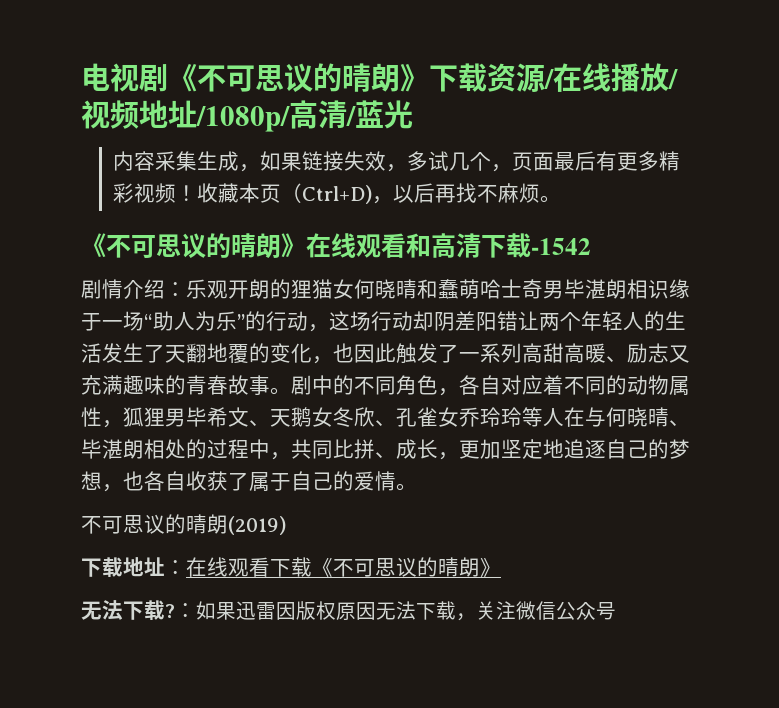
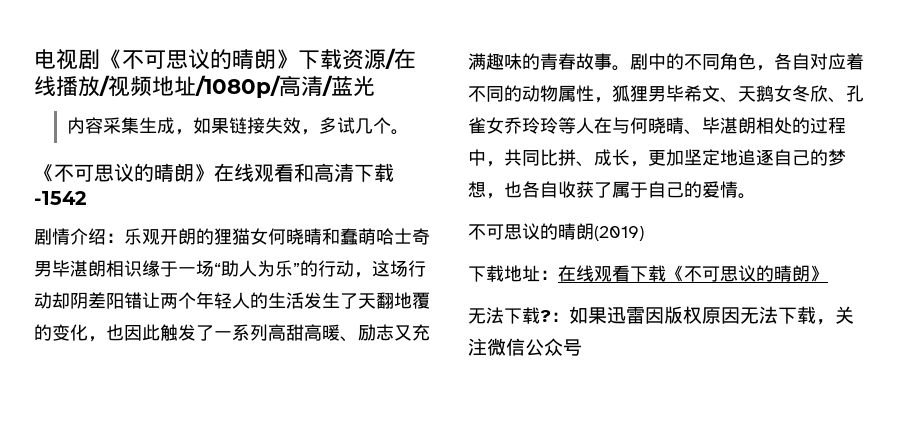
[491,151,681,172] [113,183,541,204] ，页面最后有更多精彩视频！收藏本页（Ctrl+D)，以后再找不麻烦 -> (392, 125) none

